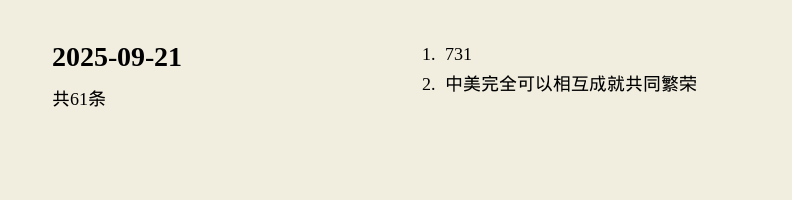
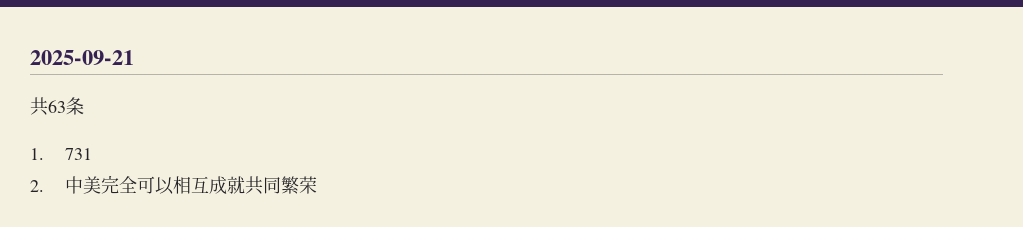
[70,93,88,105] 61 -> [48,100,66,113] 63

